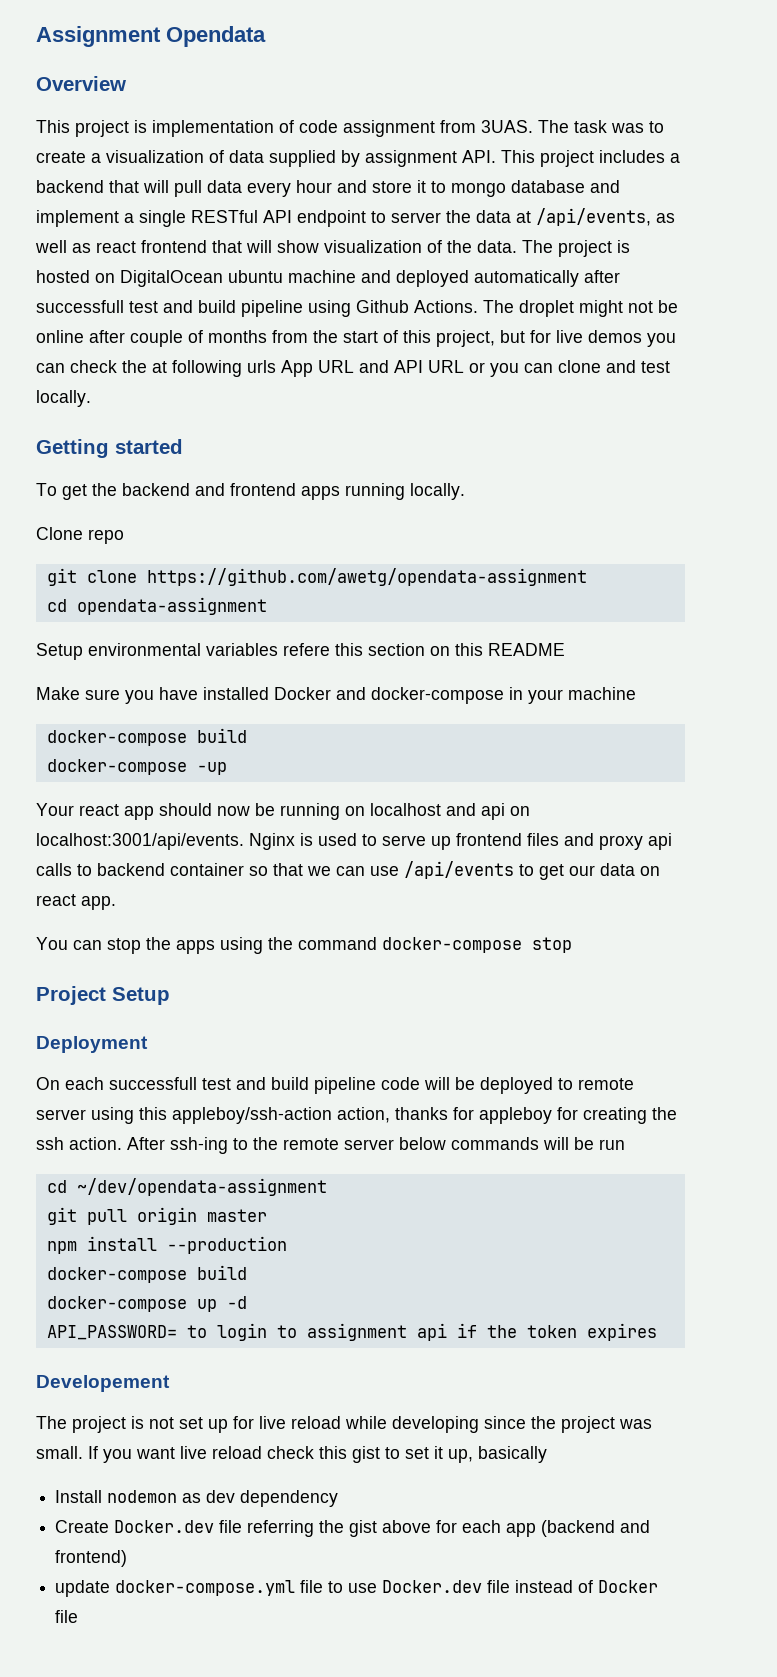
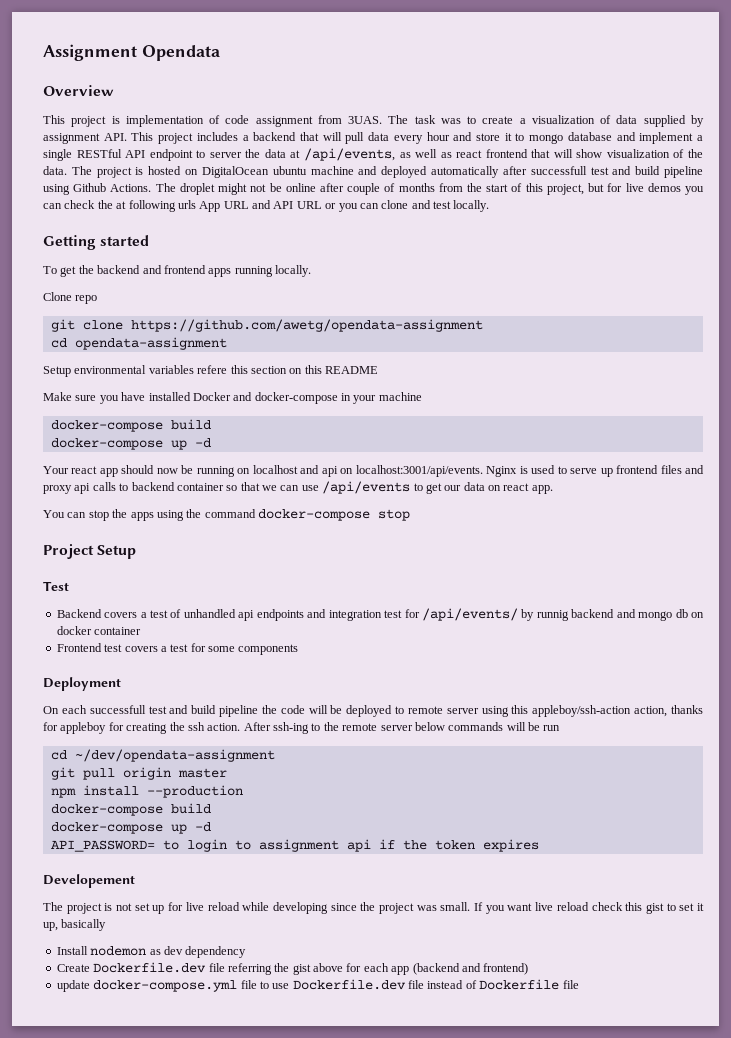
[196,762,227,775] -up -> [170,438,211,450] up -d
(170, 996) none -> [43,581,69,591] [56,608,705,621] [56,626,142,635] [56,643,299,655] // Test // Backend covers a test of unhandled api endpoints and integration test for /api/events/ by runnig backend and mongo db on docker container // Frontend test covers a test for some components
(376, 1085) none -> [261,705,277,714] the
[114,1520,215,1533] Docker.dev -> [93,962,207,973] Dockerfile.dev
[382,1580,483,1593] Docker.dev -> [292,979,406,990] Dockerfile.dev
[598,1580,659,1593] Docker -> [479,979,560,990] Dockerfile

